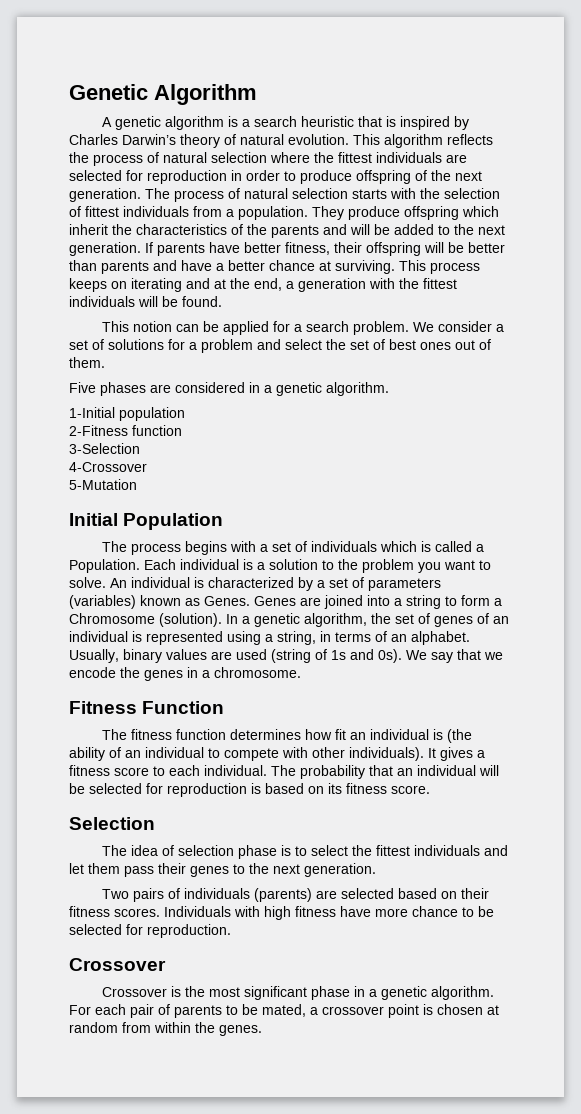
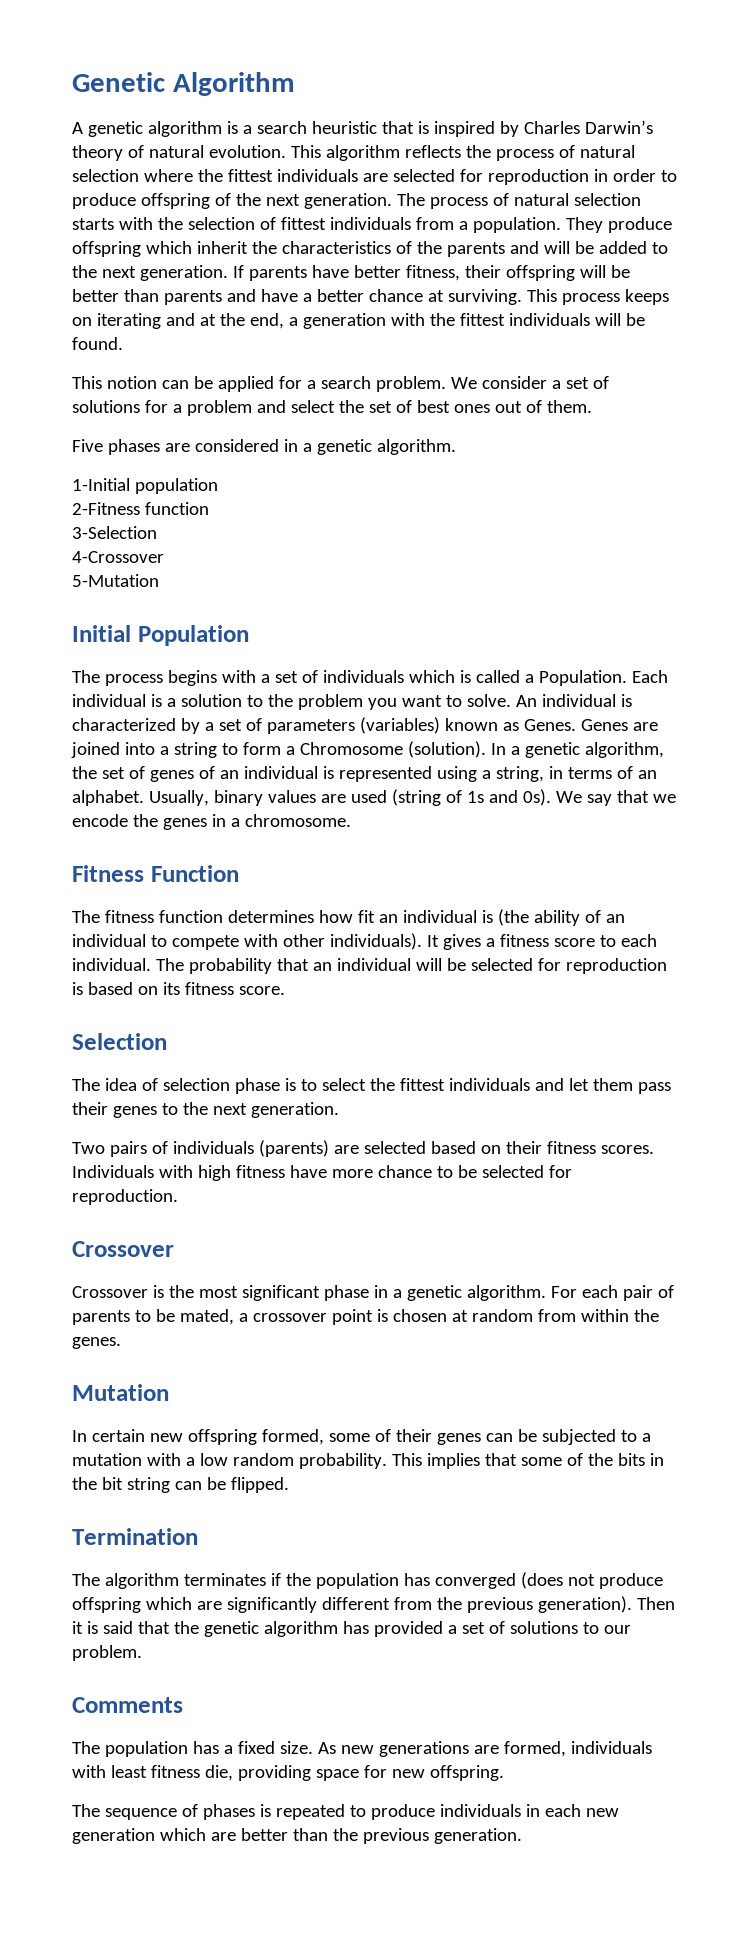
(262, 1030) none -> [72,1384,169,1401] [72,1429,651,1445] [72,1453,664,1469] [72,1477,289,1493] [72,1528,198,1545] [72,1572,663,1589] [72,1596,675,1613] [72,1621,631,1637] [72,1645,142,1661] [72,1697,183,1713] [72,1741,652,1757] [72,1765,504,1781] [72,1804,619,1820] [72,1828,522,1844] // Mutation // In certain new offspring formed, some of their genes can be subjected to a mutation with a low random probability. This implies that some of the bits in the bit string can be flipped. // Termination // The algorithm terminates if the population has converged (does not produce offspring which are significantly different from the previous generation). Then it is said that the genetic algorithm has provided a set of solutions to our problem. // Comments // The population has a fixed size. As new generations are formed, individuals with least fitness die, providing space for new offspring. // The sequence of phases is repeated to produce individuals in each new generation which are better than the previous generation.

